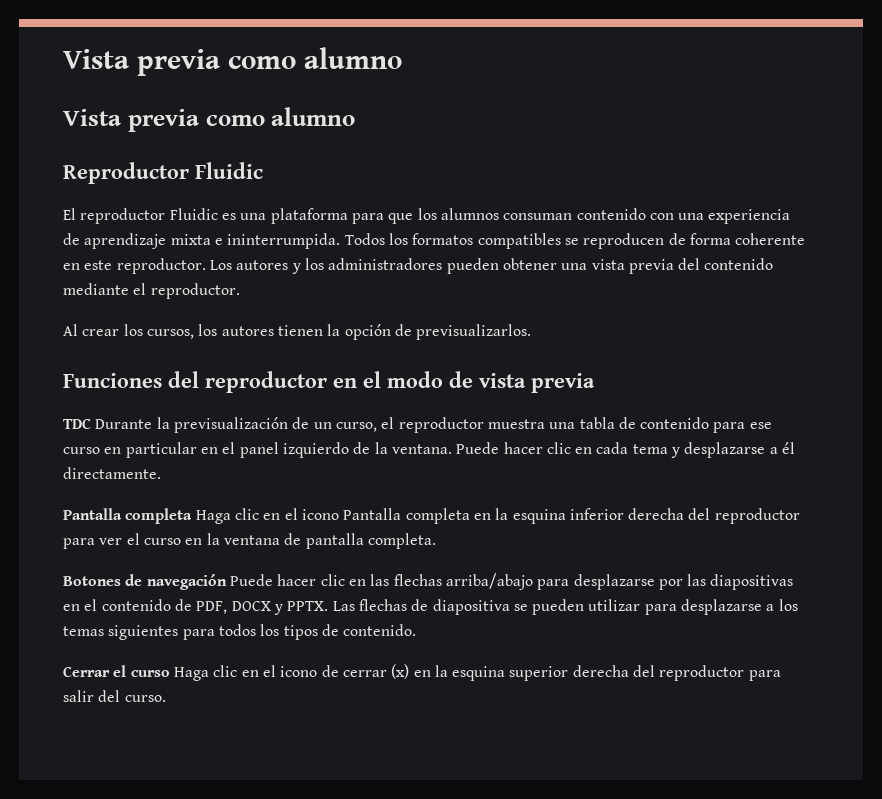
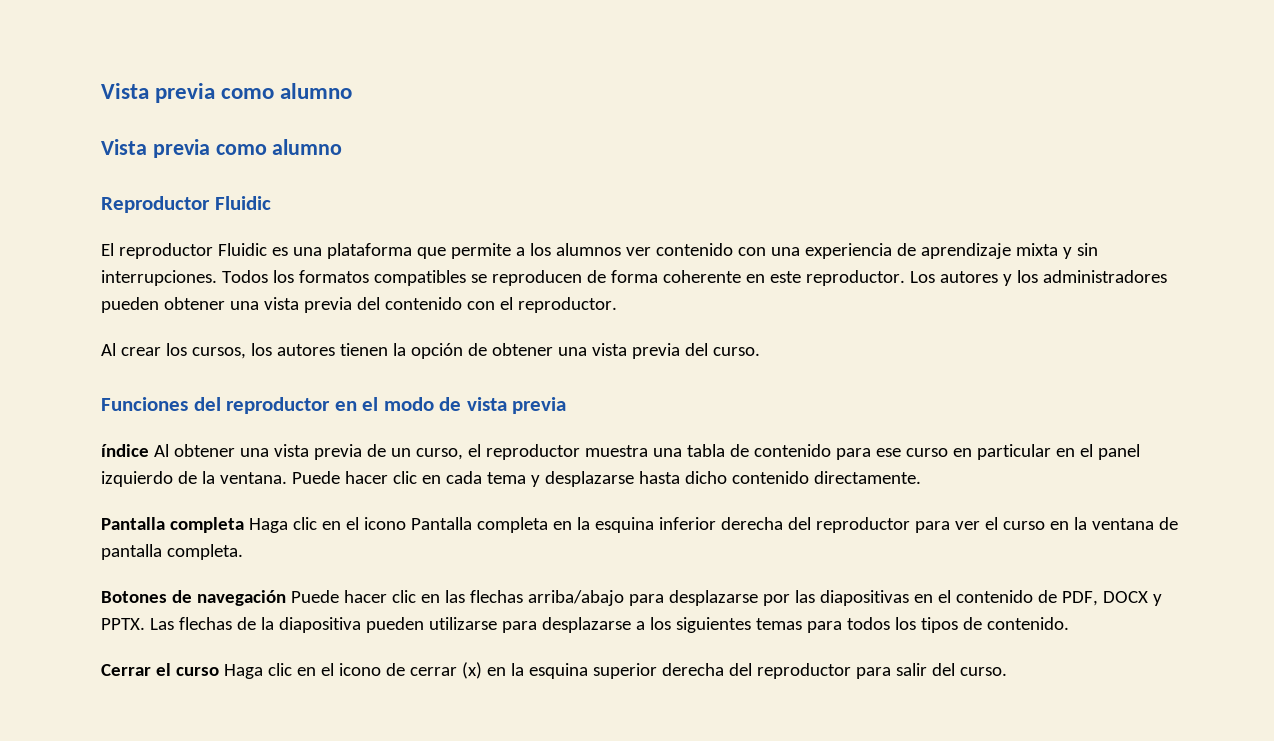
[351,213,414,224] para que -> [416,243,525,259] que permite a
[503,213,573,220] consuman -> [625,247,651,256] ver
[214,233,341,249] e ininterrumpida. -> [1062,243,1098,259] [101,270,217,286] y sin interrupciones.
[63,283,129,295] mediante -> [466,301,495,310] con
[416,324,532,340] previsualizarlos. -> [491,343,760,359] obtener una vista previa del curso.
[63,417,288,433] TDC Durante la previsualización -> [101,444,362,460] índice Al obtener una vista previa
[769,442,796,454] a él -> [638,471,809,484] hasta dicho contenido
[432,599,641,615] diapositiva se pueden utilizar -> [260,617,497,633] la diapositiva pueden utilizarse
[63,625,179,640] temas siguientes -> [675,617,802,633] siguientes temas

